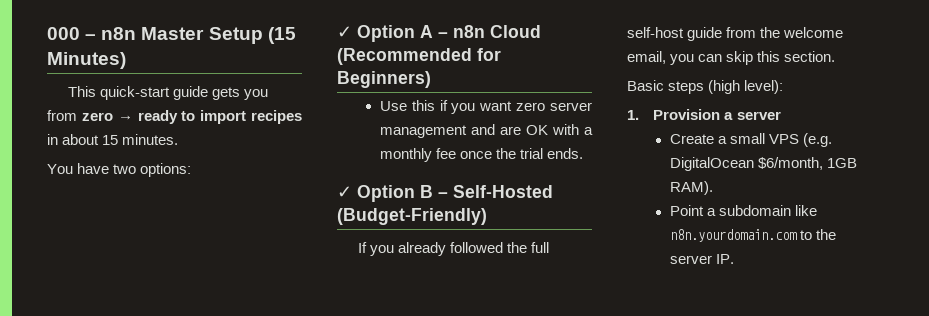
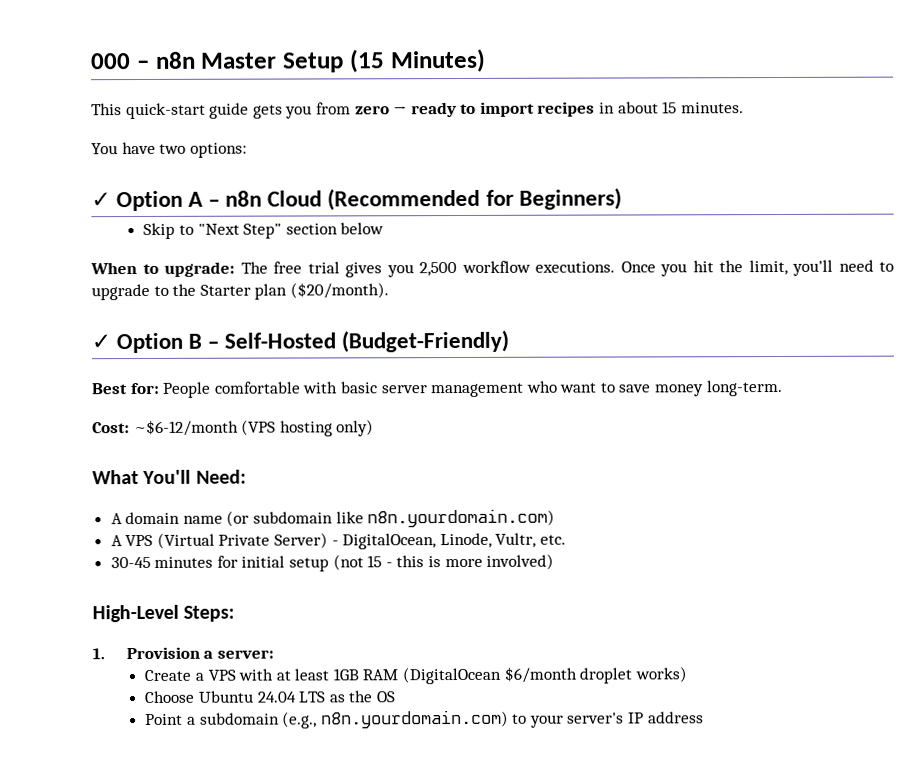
[379,100,592,114] [379,124,593,138] [379,148,584,162] Use this if you want zero server management and are OK with a monthly fee once the trial ends. -> [143,222,385,239] [90,259,894,278] [91,282,389,301] Skip to "Next Step" section below // When to upgrade: The free trial gives you 2,500 workflow executions. Once you hit the limit, you'll need to upgrade to the Starter plan ($20/month).
[357,242,550,256] [627,27,844,41] [627,51,836,65] [627,80,784,94] If you already followed the full self-host guide from the welcome email, you can skip this section. // Basic steps (high level): -> [92,379,783,398] [92,419,375,437] [92,469,247,485] [110,508,556,528] [110,532,567,550] [110,553,555,572] [92,604,236,623] Best for: People comfortable with basic server management who want to save money long-term. // Cost: ~$6-12/month (VPS hosting only) // What You'll Need: // A domain name (or subdomain like n8n.yourdomain.com) // A VPS (Virtual Private Server) - DigitalOcean, Linode, Vultr, etc. // 30-45 minutes for initial setup (not 15 - this is more involved) // High-Level Steps:
[736,111,781,120] server -> [216,649,274,659] server:
[730,133,833,147] [669,157,858,171] [669,181,713,195] [669,205,818,216] [669,229,837,242] [669,254,734,264] small VPS (e.g. DigitalOcean $6/month, 1GB RAM). // Point a subdomain like n8n.yourdomain.com to the server IP. -> [207,666,687,685] [144,690,396,703] [145,709,704,729] VPS with at least 1GB RAM (DigitalOcean $6/month droplet works) // Choose Ubuntu 24.04 LTS as the OS // Point a subdomain (e.g., n8n.yourdomain.com) to your server's IP address

